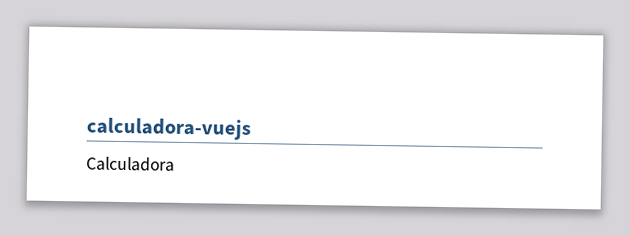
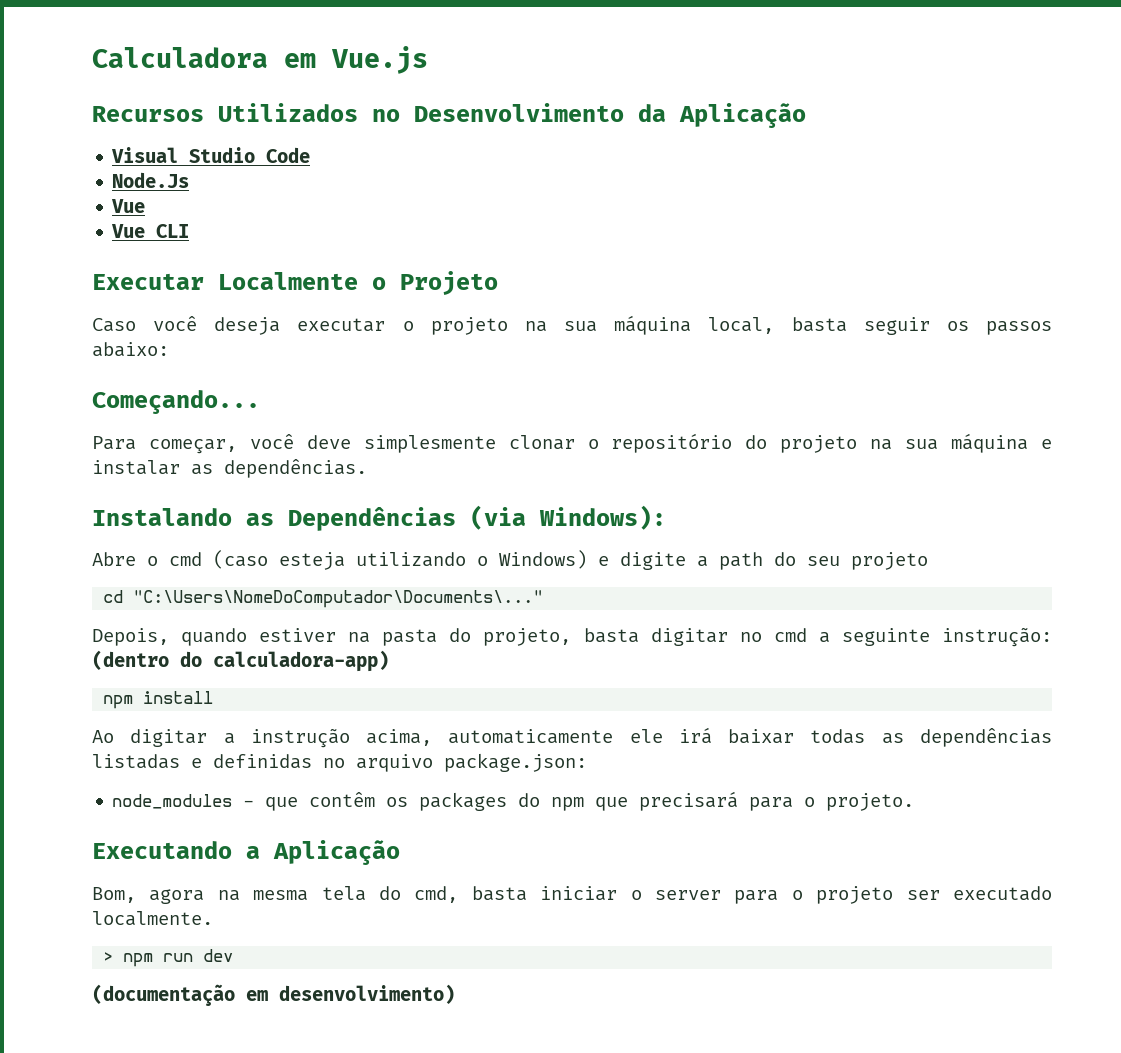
[86,117,251,141] [86,156,175,172] calculadora-vuejs // Calculadora -> [92,46,428,74] [92,103,806,128] [111,147,311,163] [112,172,190,188] [111,199,146,213] [111,224,190,238] [92,271,498,295] [92,315,1052,335] [92,342,169,357] [92,390,260,414] [92,433,1052,454] [92,459,367,478] [92,505,666,531] [92,550,928,570] [103,590,544,608] [92,627,1053,647] [92,650,389,672] [103,691,214,709] [92,727,1052,748] [92,753,587,772] [112,791,915,811] [92,840,400,865] [92,886,1052,904] [92,911,213,926] [103,949,234,967] [92,984,455,1006] Calculadora em Vue.js // Recursos Utilizados no Desenvolvimento da Aplicação // Visual Studio Code // Node.Js // Vue // Vue CLI // Executar Localmente o Projeto // Caso você deseja executar o projeto na sua máquina local, basta seguir os passos abaixo: // Começando... // Para começar, você deve simplesmente clonar o repositório do projeto na sua máquina e instalar as dependências. // Instalando as Dependências (via Windows): // Abre o cmd (caso esteja utilizando o Windows) e digite a path do seu projeto // cd "C:\Users\NomeDoComputador\Documents\..." // Depois, quando estiver na pasta do projeto, basta digitar no cmd a seguinte instrução: (dentro do calculadora-app) // npm install // Ao digitar a instrução acima, automaticamente ele irá baixar todas as dependências listadas e definidas no arquivo package.json: // node_modules - que contêm os packages do npm que precisará para o projeto. // Executando a Aplicação // Bom, agora na mesma tela do cmd, basta iniciar o server para o projeto ser executado localmente. // > npm run dev // (documentação em desenvolvimento)

